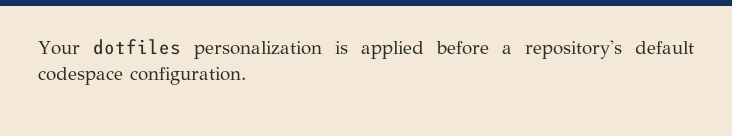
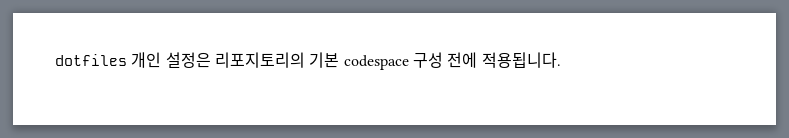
[38,39,694,59] [38,67,246,85] Your dotfiles personalization is applied before a repository's default codespace configuration. -> [55,52,561,70] dotfiles 개인 설정은 리포지토리의 기본 codespace 구성 전에 적용됩니다.

